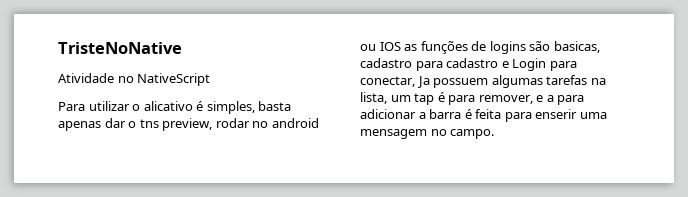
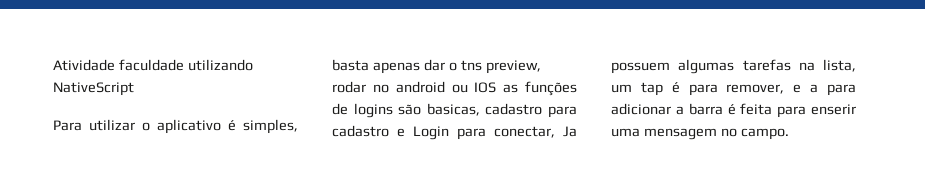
[58,42,182,54] [58,73,134,83] TristeNoNative // Atividade no -> [53,59,253,71] Atividade faculdade utilizando
[143,101,193,111] alicativo -> [157,119,221,134] aplicativo

